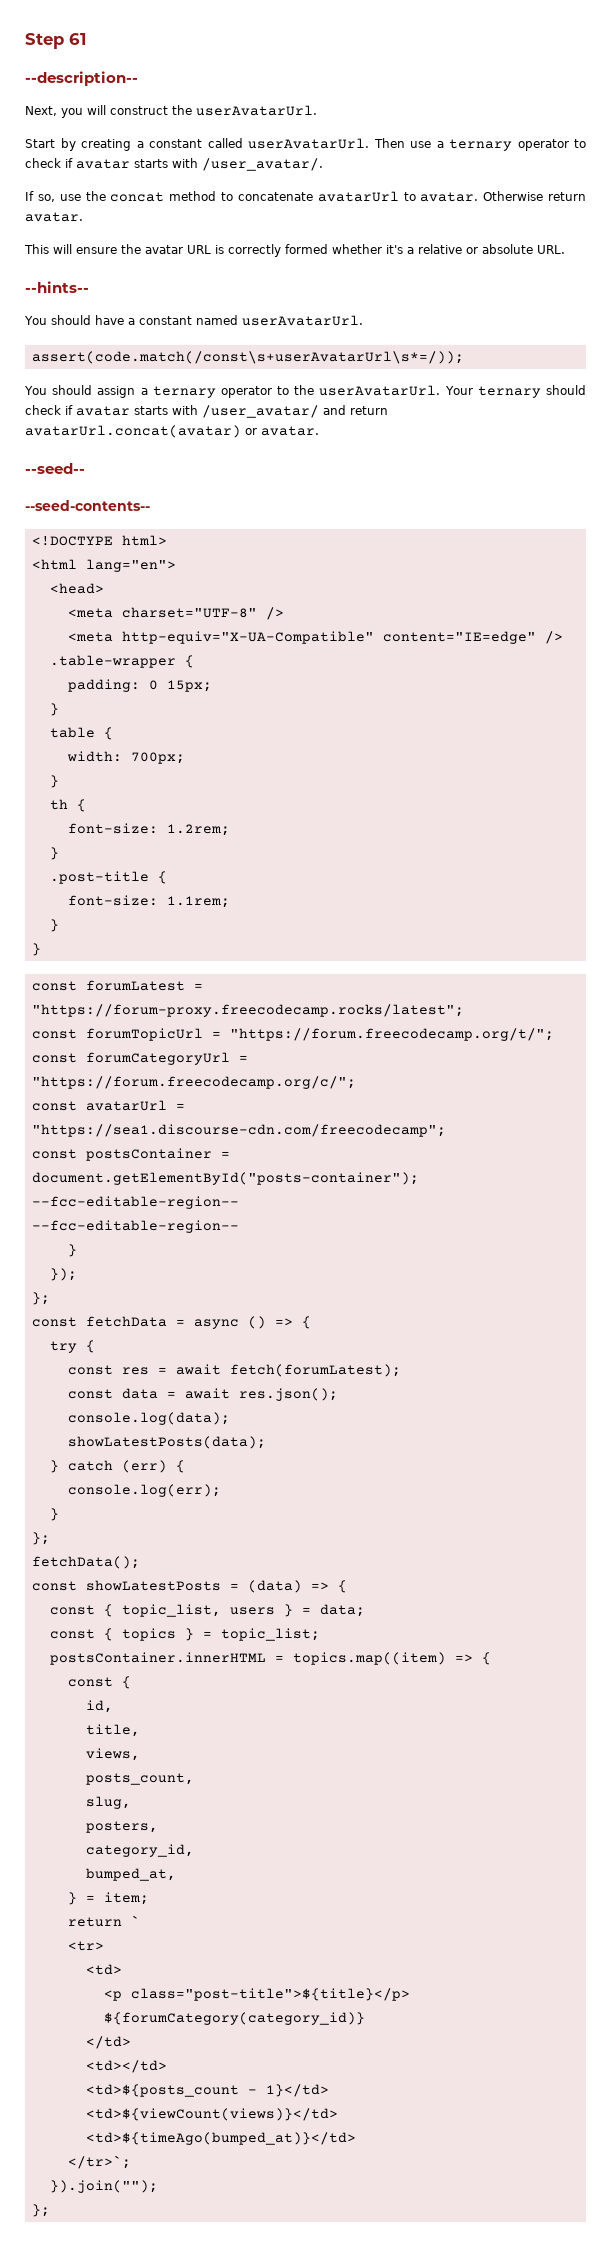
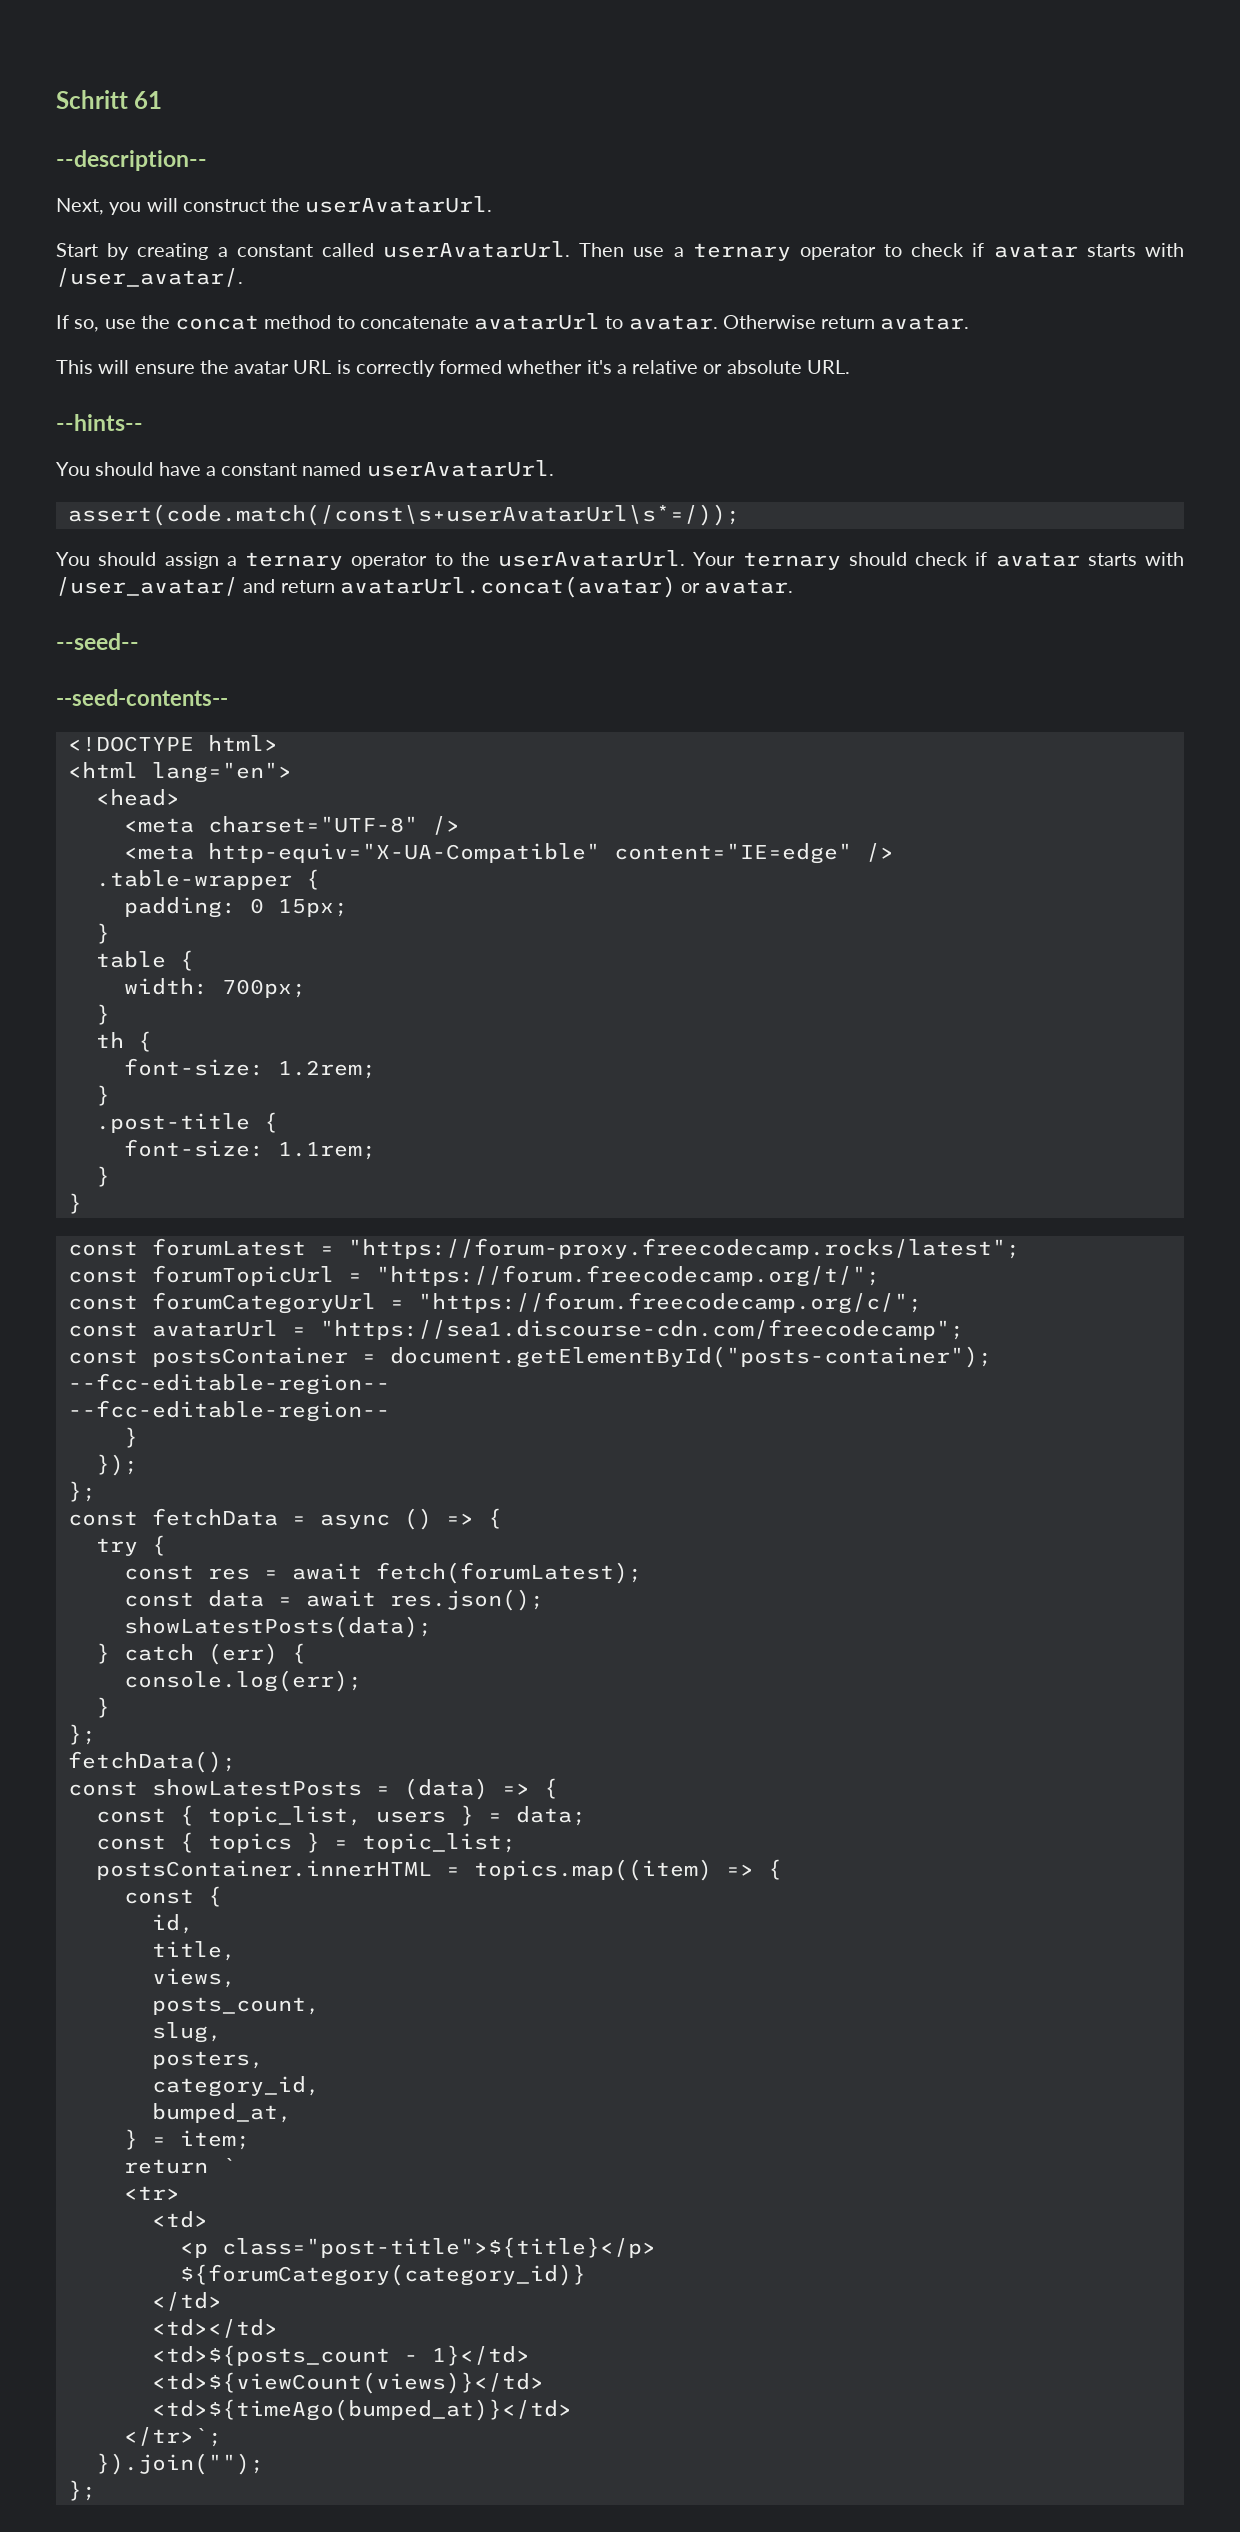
[25,33,64,49] Step -> [56,90,128,109] Schritt
[67,1412,230,1425] // console.log(data); -> (544, 1600) none

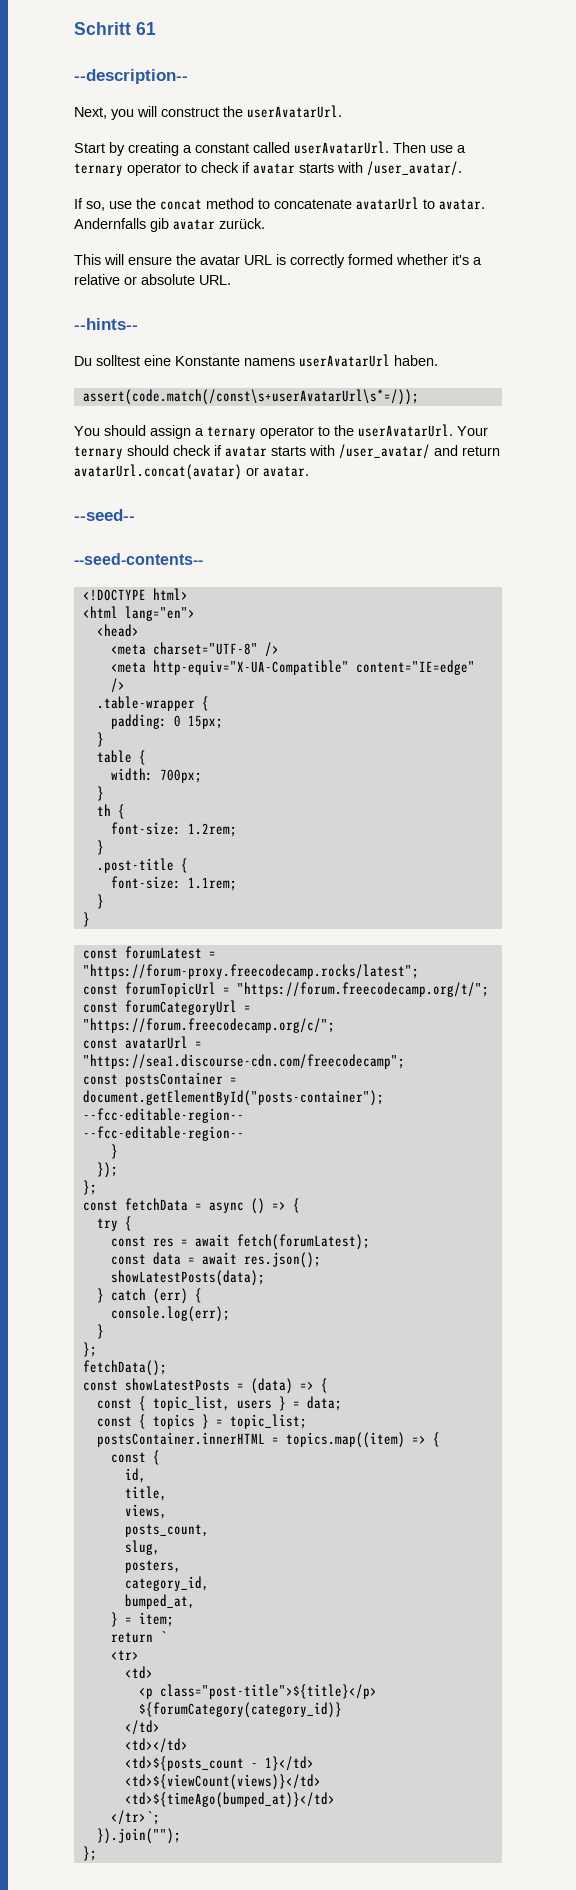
[722,315,970,330] Otherwise return avatar. -> [74,218,265,232] Andernfalls gib avatar zurück.
[56,460,554,477] You should have a constant named userAvatarUrl. -> [74,354,438,367] Du solltest eine Konstante namens userAvatarUrl haben.

